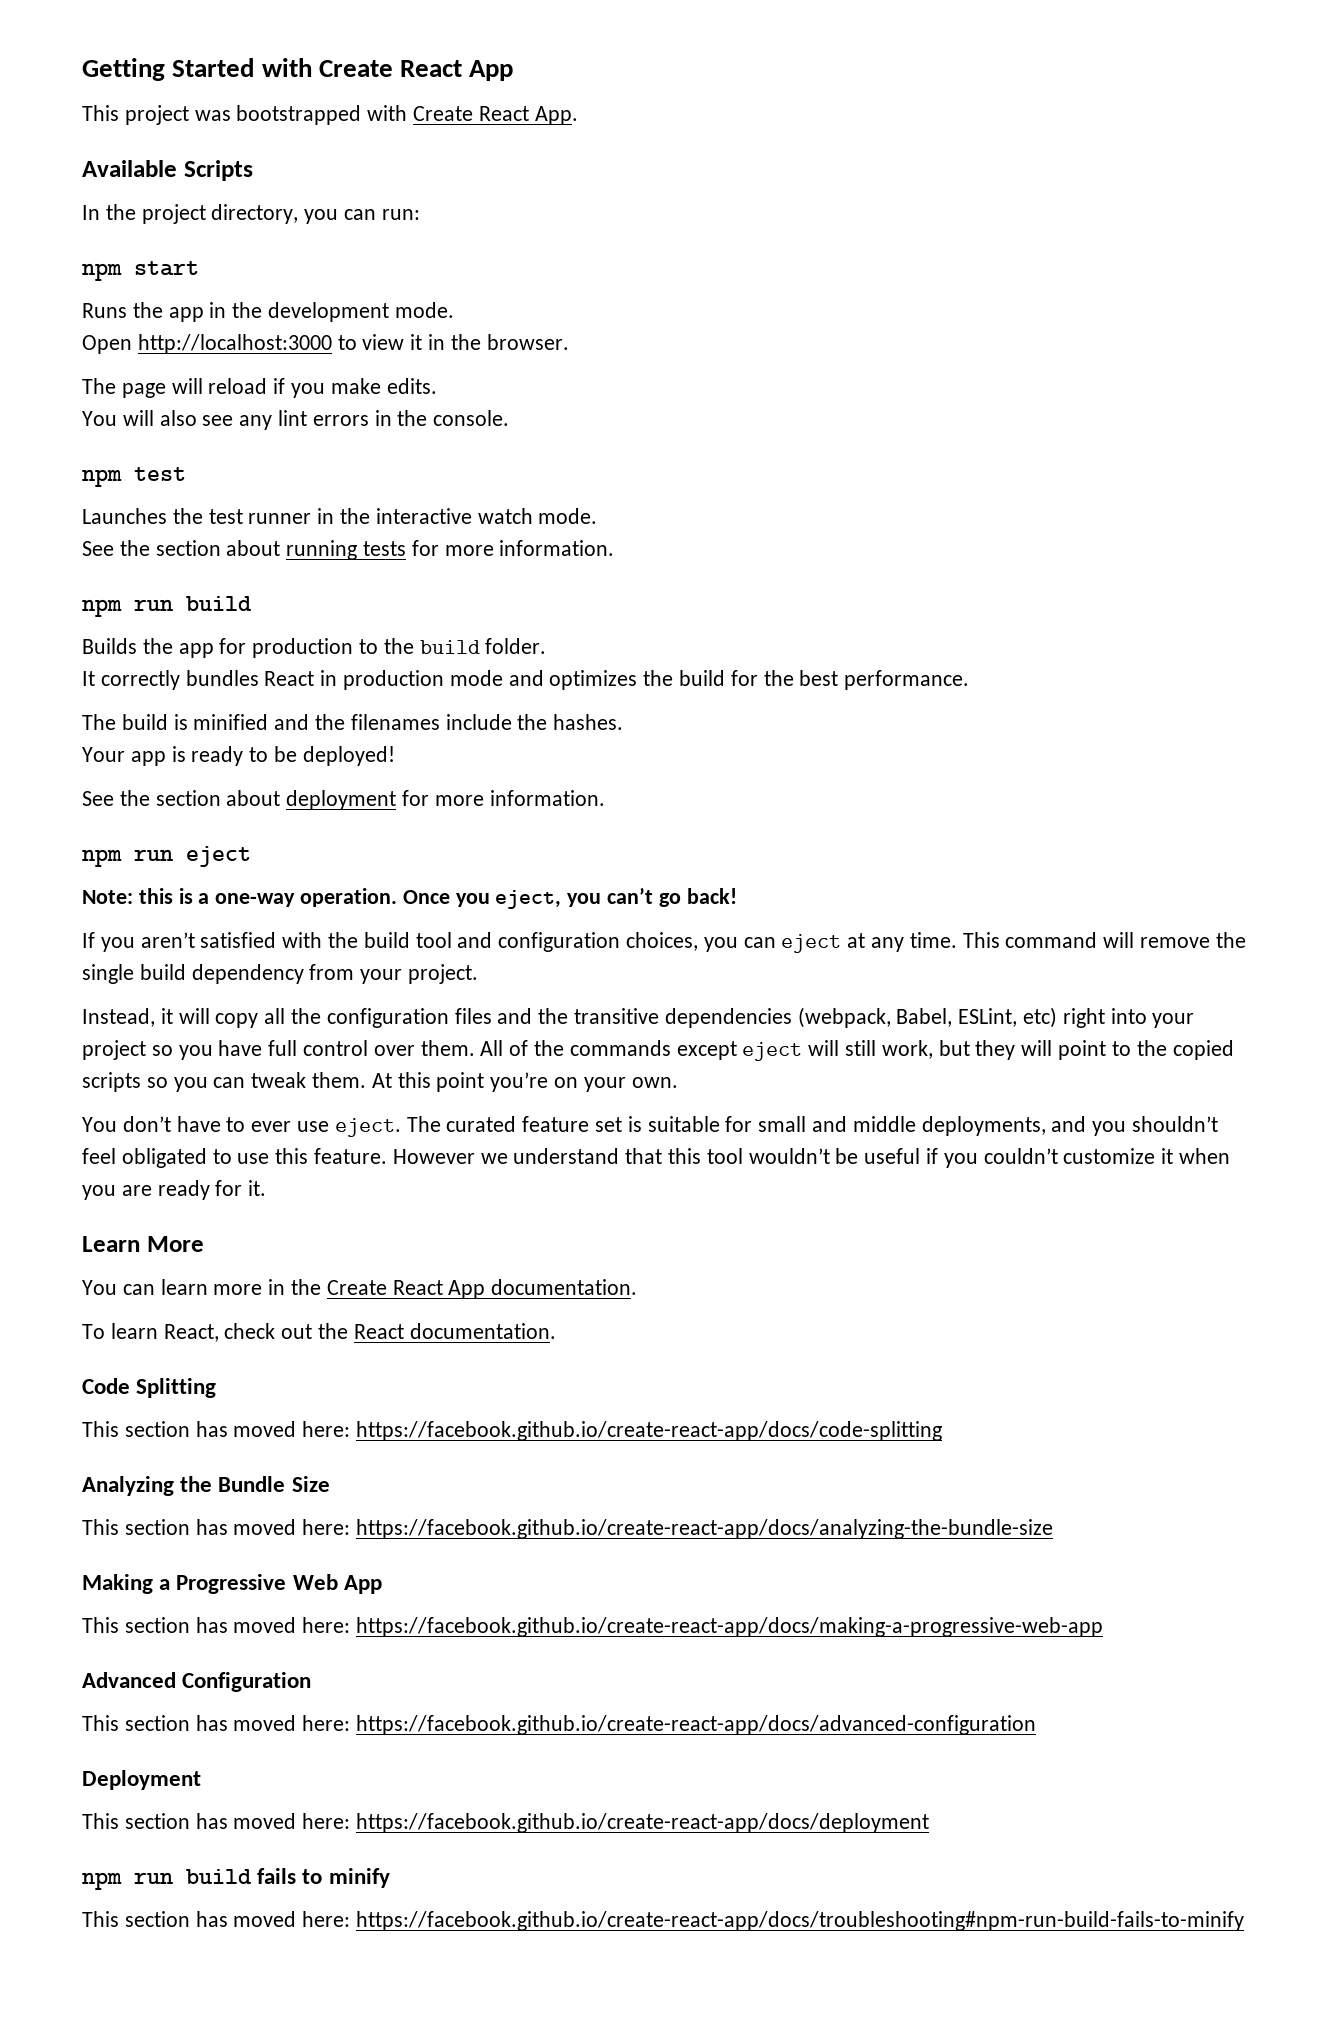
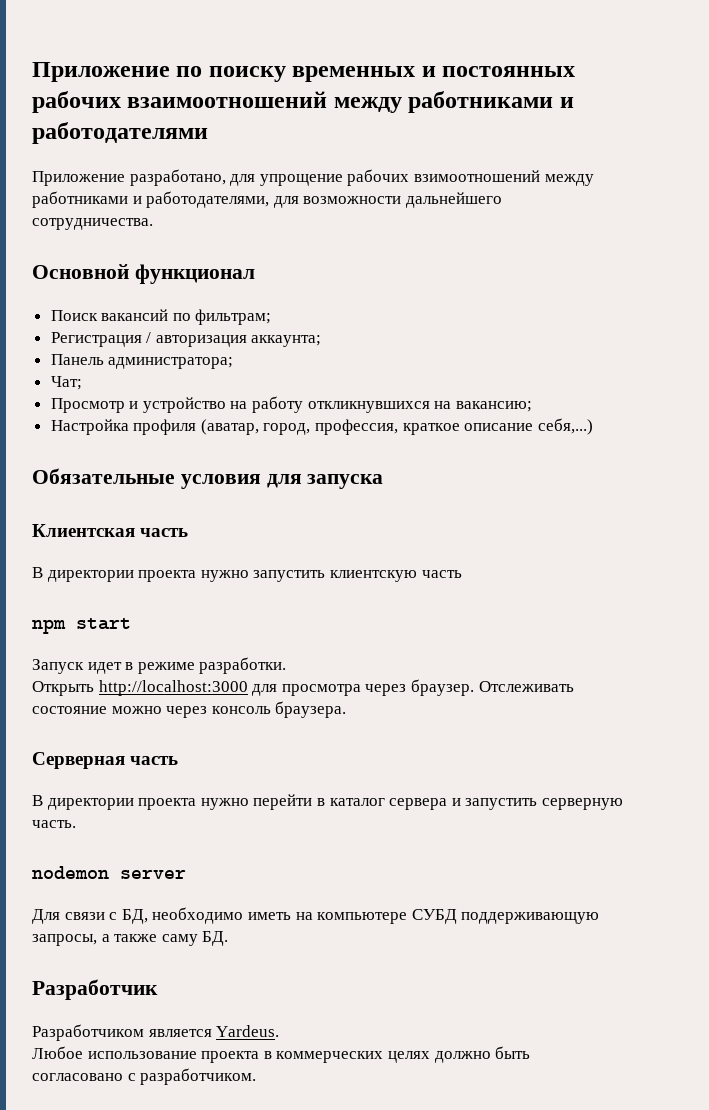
[82,58,514,81] [82,105,578,125] [82,160,253,181] [82,204,420,224] [82,261,199,281] [82,302,454,322] [82,334,569,354] [82,378,437,398] [82,410,510,430] [82,467,186,487] [82,508,598,524] [82,540,615,560] [82,596,252,617] [82,638,547,658] [82,670,970,690] [82,714,624,730] [82,746,395,766] [82,790,605,810] [82,846,251,867] [82,888,737,909] [82,932,1246,953] [82,964,479,984] [82,1007,1195,1028] [82,1040,1234,1061] [82,1072,678,1092] [82,1116,1219,1137] [82,1148,1231,1168] [82,1180,267,1200] [82,1236,204,1252] [82,1279,638,1299] [82,1323,556,1342] [82,1378,217,1398] [82,1421,943,1441] [82,1476,330,1496] [82,1519,1054,1539] [82,1574,382,1594] [82,1617,1104,1637] [82,1672,312,1692] [82,1715,1037,1735] [82,1770,201,1790] [82,1813,930,1833] [82,1868,390,1890] [82,1911,1245,1931] Getting Started with Create React App // This project was bootstrapped with Create React App. // Available Scripts // In the project directory, you can run: // npm start // Runs the app in the development mode. // Open http://localhost:3000 to view it in the browser. // The page will reload if you make edits. // You will also see any lint errors in the console. // npm test // Launches the test runner in the interactive watch mode. // See the section about running tests for more information. // npm run build // Builds the app for production to the build folder. // It correctly bundles React in production mode and optimizes the build for the best performance. // The build is minified and the filenames include the hashes. // Your app is ready to be deployed! // See the section about deployment for more information. // npm run eject // Note: this is a one-way operation. Once you eject, you can’t go back! // If you aren’t satisfied with the build tool and configuration choices, you can eject at any time. This command will remove the single build dependency from your project. // Instead, it will copy all the configuration files and the transitive dependencies (webpack, Babel, ESLint, etc) right into your project so you have full control over them. All of the commands except eject will still work, but they will point to the copied scripts so you can tweak them. At this point you’re on your own. // You don’t have to ever use eject. The curated feature set is suitable for small and middle deployments, and you shouldn’t feel obligated to use this feature. However we understand that this tool wouldn’t be useful if you couldn’t customize it when you are ready for it. // Learn More // You can learn more in the Create React App documentation. // To learn React, check out the React documentation. // Code Splitting // This section has moved here: https://facebook.github.io/create-react-app/docs/code-splitting // Analyzing the Bundle Size // This section has moved here: https://facebook.github.io/create-react-app/docs/analyzing-the-bundle-size // Making a Progressive Web App // This section has moved here: https://facebook.github.io/create-react-app/docs/making-a-progressive-web-app // Advanced Configuration // This section has moved here: https://facebook.github.io/create-react-app/docs/advanced-configuration // Deployment // This section has moved here: https://facebook.github.io/create-react-app/docs/deployment // npm run build fails to minify // This section has moved here: https://facebook.github.io/create-react-app/docs/troubleshooting#npm-run-build-fails-to-minify -> [32,62,576,82] [32,91,574,113] [32,122,208,144] [32,169,594,186] [32,191,502,208] [32,218,153,230] [32,264,255,284] [50,309,272,325] [50,332,322,347] [50,354,234,369] [50,376,82,390] [50,396,532,413] [50,418,593,435] [32,468,384,489] [32,524,189,537] [32,567,462,582] [32,618,131,634] [32,657,287,674] [32,679,574,696] [32,701,347,718] [32,752,179,769] [32,794,623,810] [32,820,76,828] [32,866,186,879] [32,907,600,924] [32,931,229,946] [32,979,158,1000] [32,1024,280,1041] [32,1046,531,1063] [32,1068,257,1085] Приложение по поиску временных и постоянных рабочих взаимоотношений между работниками и работодателями // Приложение разработано, для упрощение рабочих взимоотношений между работниками и работодателями, для возможности дальнейшего сотрудничества. // Основной функционал // Поиск вакансий по фильтрам; // Регистрация / авторизация аккаунта; // Панель администратора; // Чат; // Просмотр и устройство на работу откликнувшихся на вакансию; // Настройка профиля (аватар, город, профессия, краткое описание себя,...) // Обязательные условия для запуска // Клиентская часть // В директории проекта нужно запустить клиентскую часть // npm start // Запуск идет в режиме разработки. // Открыть http://localhost:3000 для просмотра через браузер. Отслеживать состояние можно через консоль браузера. // Серверная часть // В директории проекта нужно перейти в каталог сервера и запустить серверную часть. // nodemon server // Для связи с БД, необходимо иметь на компьютере СУБД поддерживающую запросы, а также саму БД. // Разработчик // Разработчиком является Yardeus. // Любое использование проекта в коммерческих целях должно быть согласовано с разработчиком.

